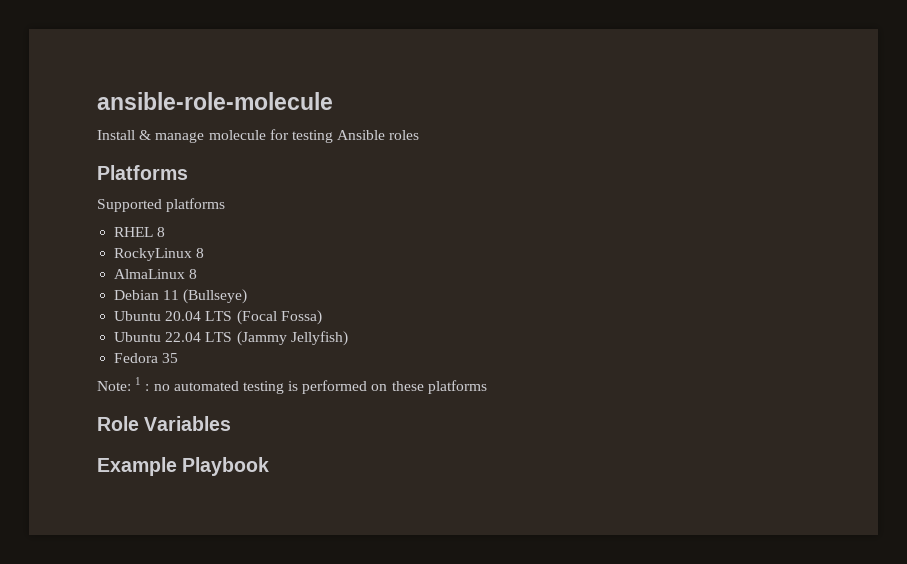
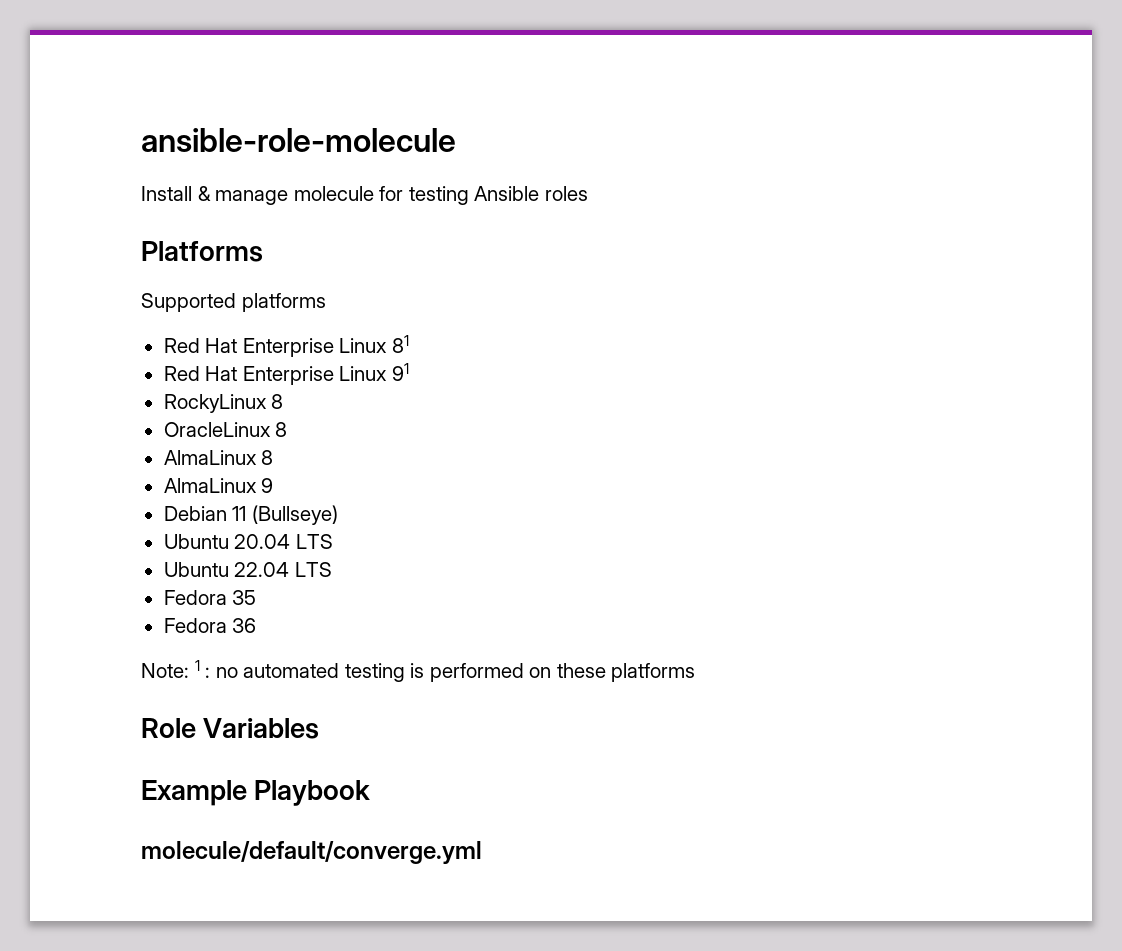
[114,227,166,237] RHEL 8 -> [163,335,409,357] [163,363,409,385] Red Hat Enterprise Linux 81 // Red Hat Enterprise Linux 91
(205, 253) none -> [163,422,288,437] // OracleLinux 8
(198, 274) none -> [163,478,274,493] // AlmaLinux 9
[236,310,322,325] (Focal Fossa) -> (333, 541) none
[236,331,348,346] (Jammy Jellyfish) -> (332, 569) none
(179, 358) none -> [163,618,257,633] // Fedora 36
(270, 466) none -> [141,841,482,864] // molecule/default/converge.yml

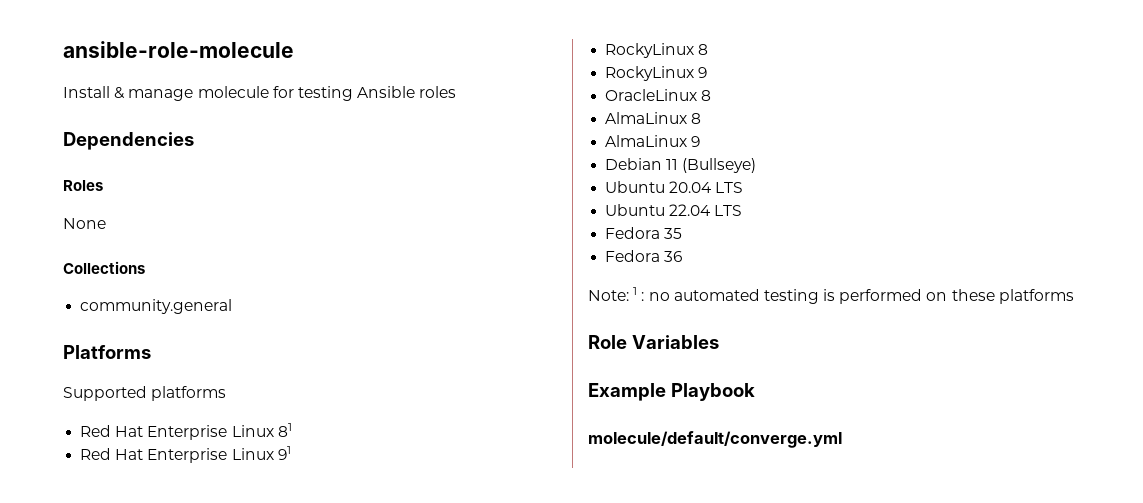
(588, 193) none -> [63,132,194,150] [63,180,103,191] [63,218,106,229] [63,261,145,274] [80,299,233,314] // Dependencies // Roles // None // Collections // community.general
(284, 401) none -> [605,66,708,81] // RockyLinux 9

